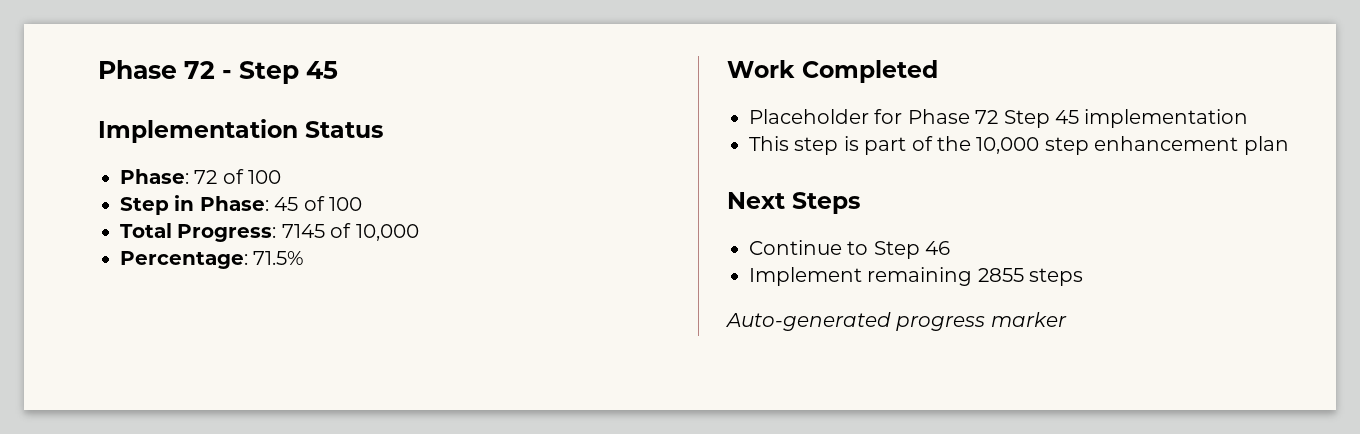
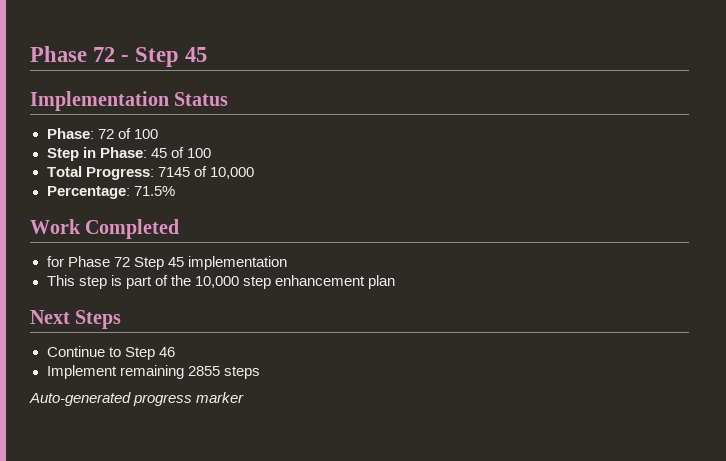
[749,109,869,124] Placeholder -> (180, 229) none

